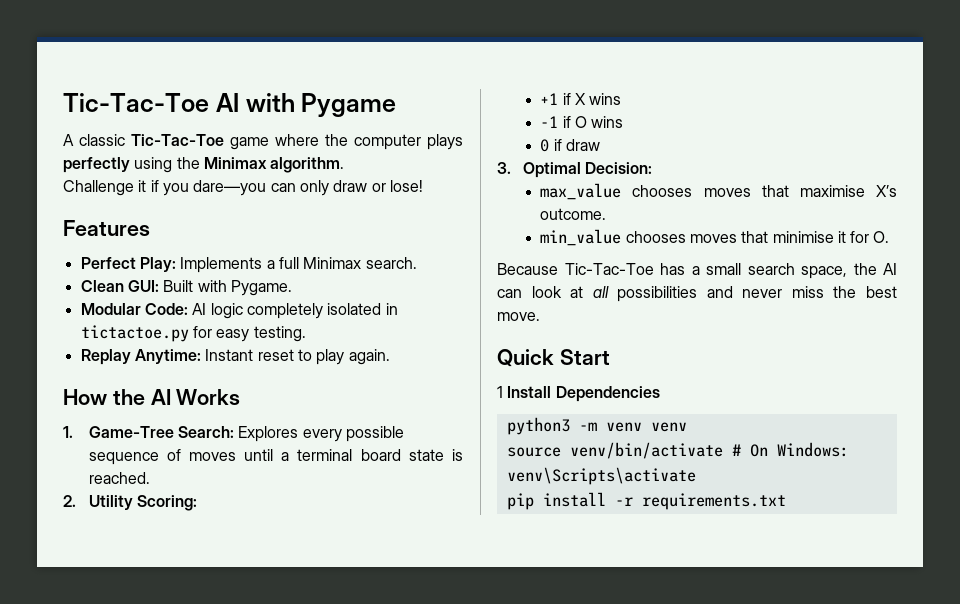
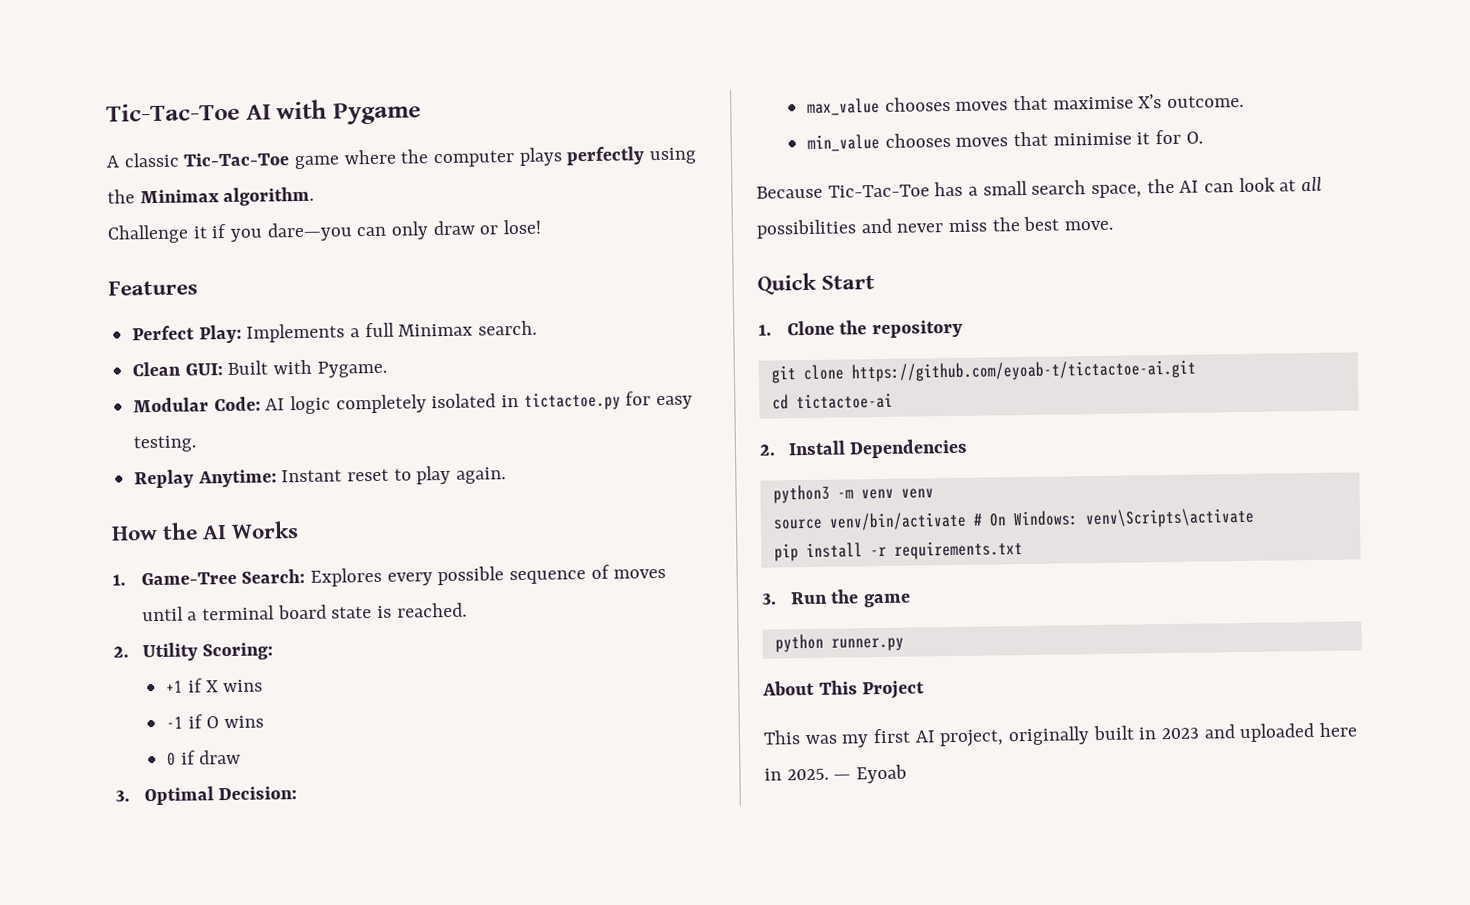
[497,386,503,398] 1 -> [758,319,964,339] [770,359,1197,384] [771,392,893,410] [759,444,776,456] 1. Clone the repository // git clone https://github.com/eyoab-t/tictactoe-ai.git // cd tictactoe-ai // 2.
(786, 501) none -> [761,589,912,608] [774,633,904,653] [762,680,926,700] [763,722,1358,748] [764,764,908,784] // 3. Run the game // python runner.py // About This Project // This was my first AI project, originally built in 2023 and uploaded here in 2025. — Eyoab

